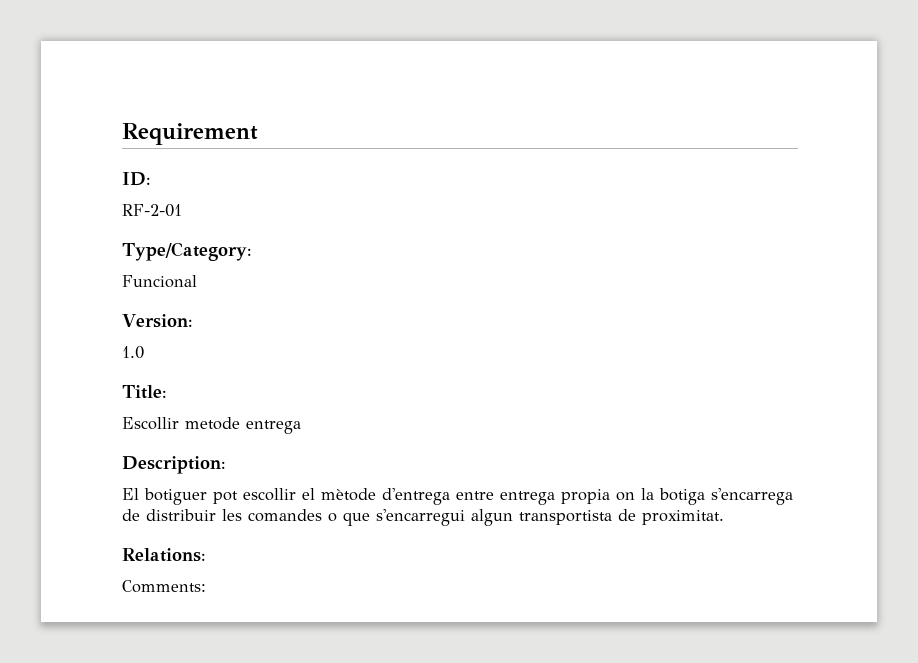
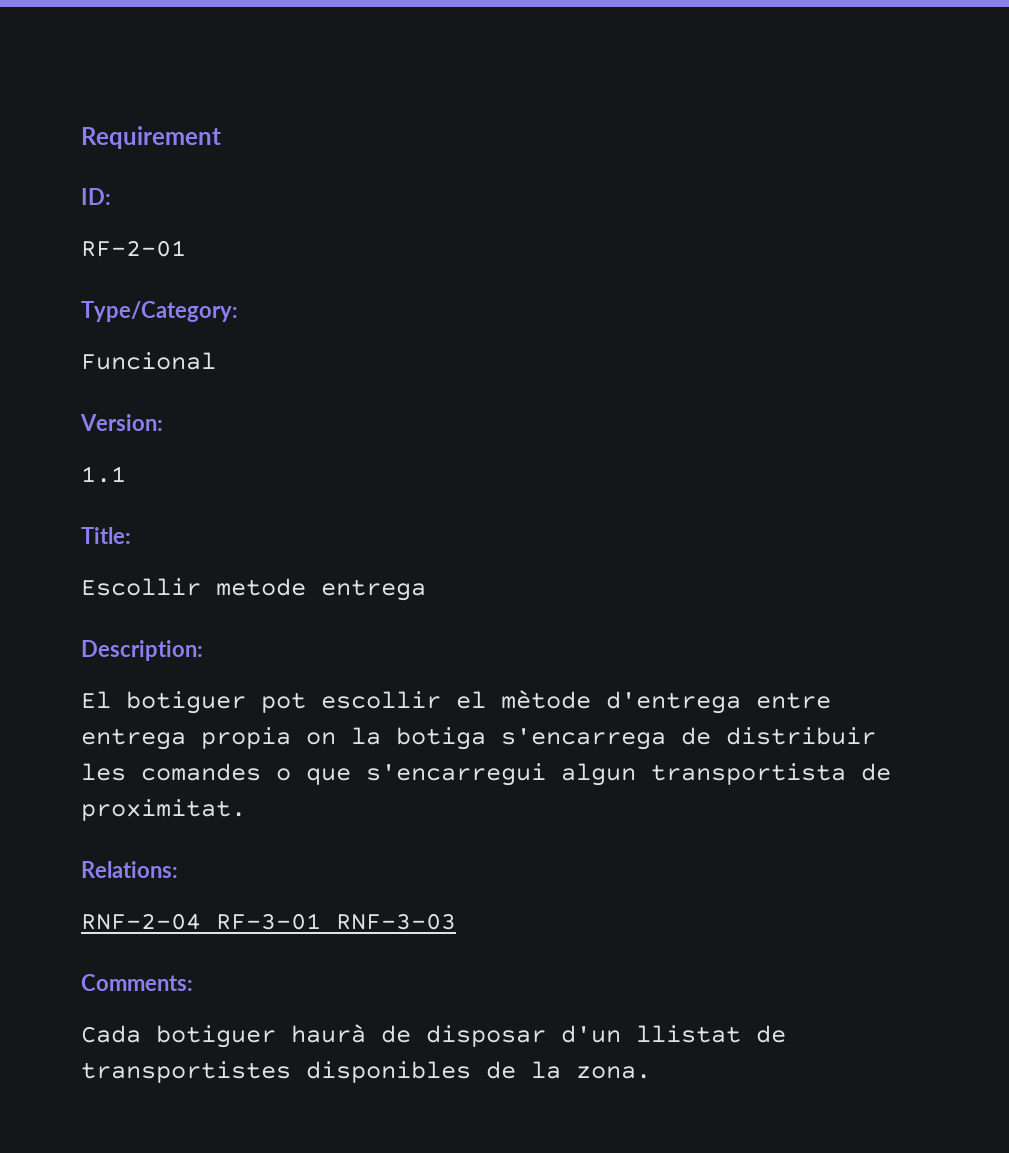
[122,346,144,359] 1.0 -> [81,466,126,483] 1.1
[122,580,206,593] Comments: -> [81,913,456,930] [81,974,193,991] [81,1024,786,1048] [81,1061,651,1083] RNF-2-04 RF-3-01 RNF-3-03 // Comments: // Cada botiguer haurà de disposar d'un llistat de transportistes disponibles de la zona.

